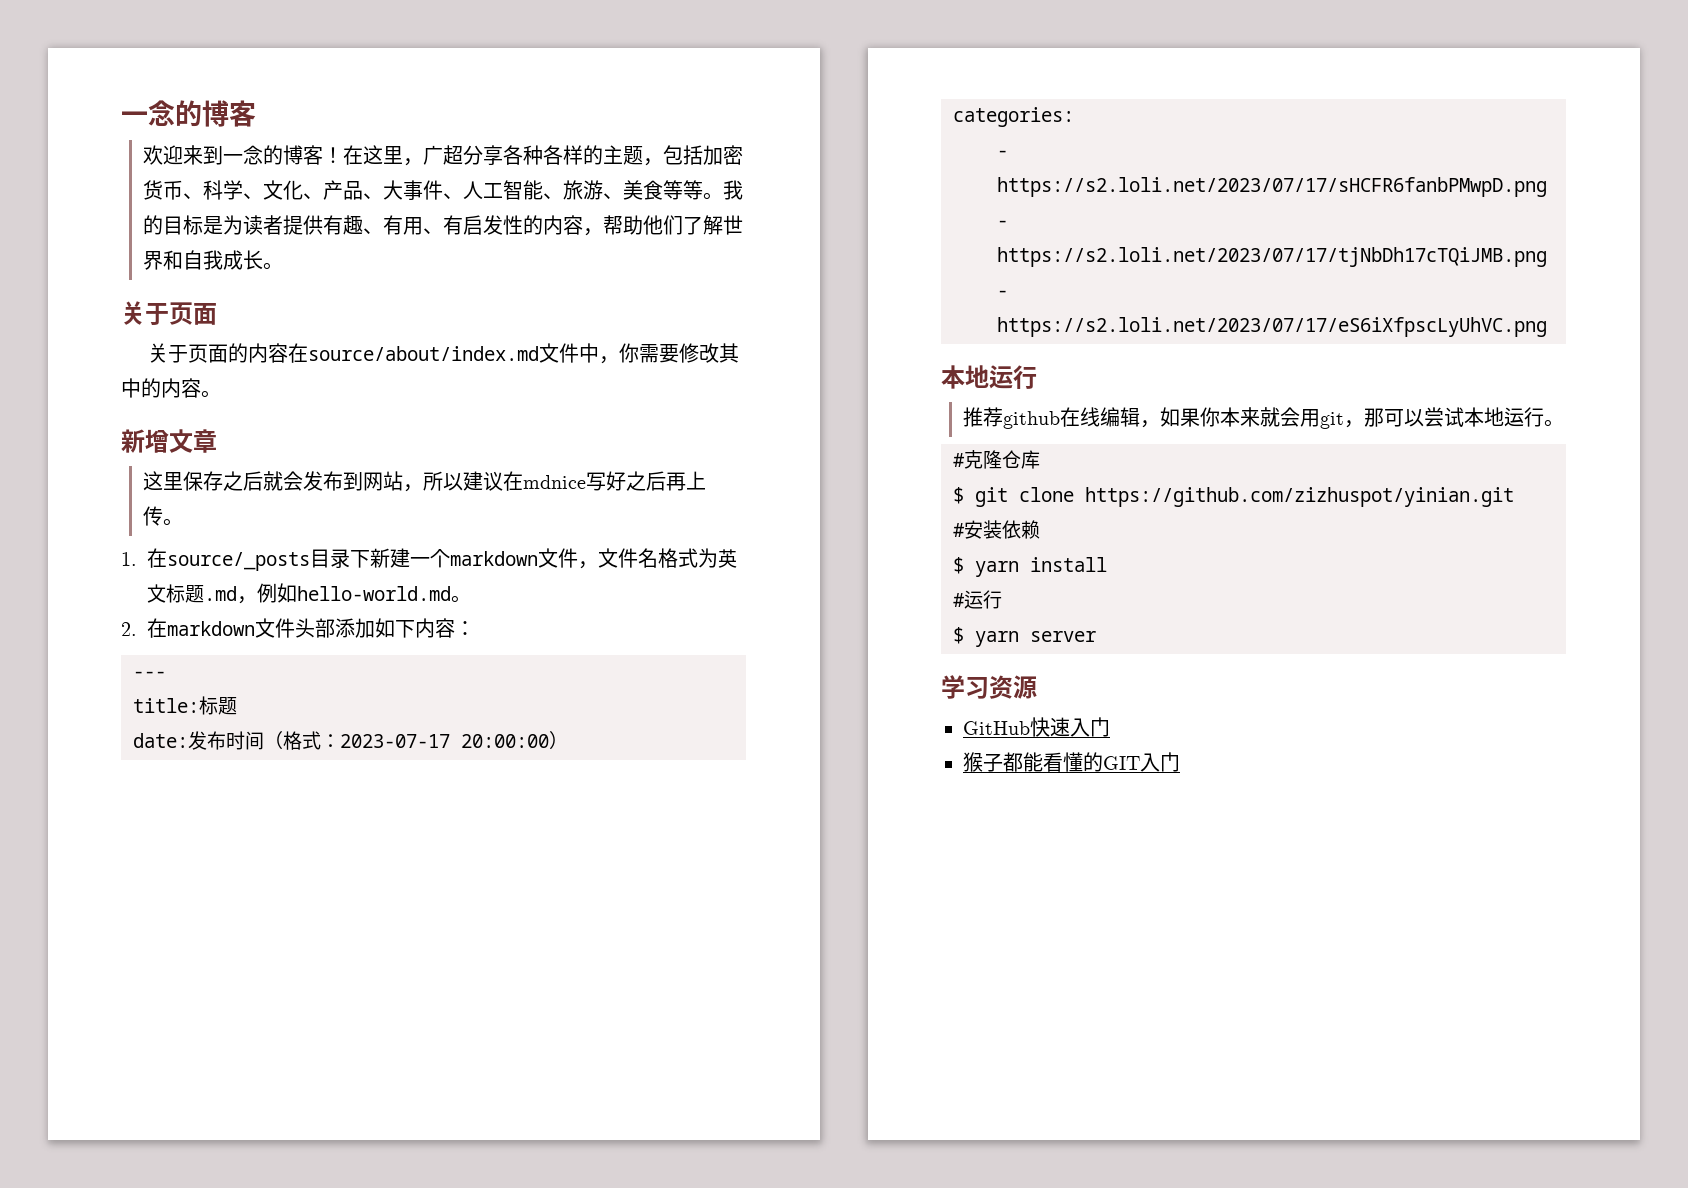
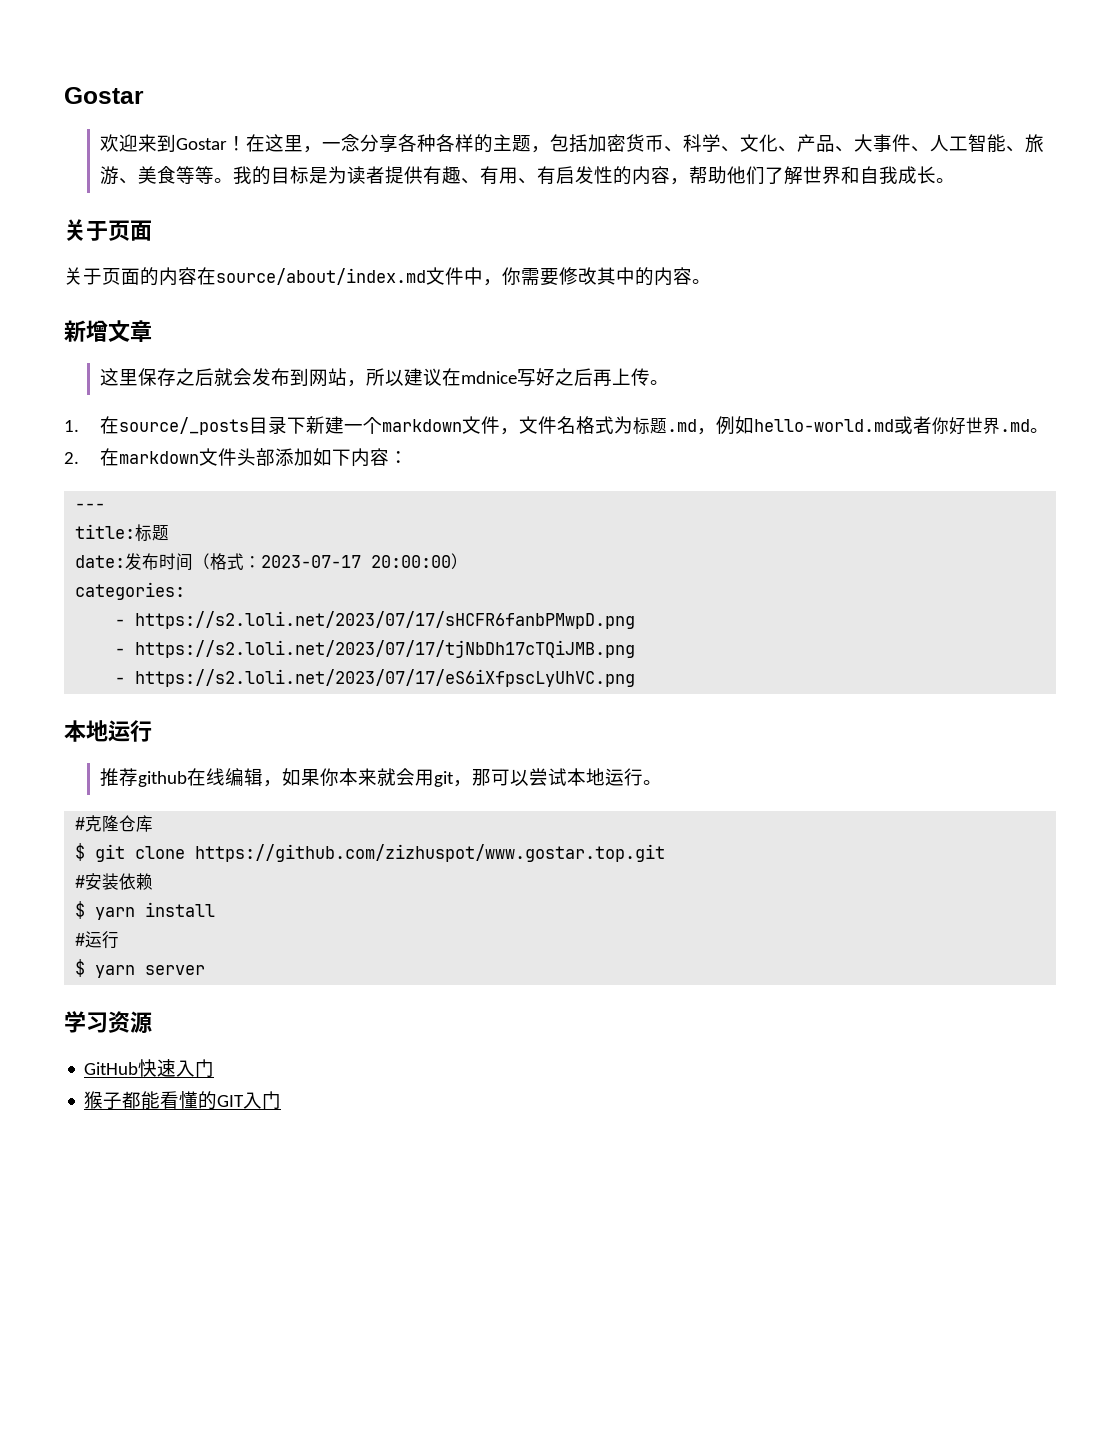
[121,100,256,127] 一念的博客 -> [64,87,144,104] Gostar
[223,145,324,165] 一念的博客 -> [176,138,228,150] Gostar
[423,145,464,165] 广超 -> [322,134,361,152] 一念
[718,549,737,568] [147,584,166,603] 英文 -> (634, 425) none
(451, 593) none -> [894,416,1031,435] 或者你好世界.md
[1085,487,1514,507] https://github.com/zizhuspot/yinian.git -> [195,844,666,862] https://github.com/zizhuspot/www.gostar.top.git

